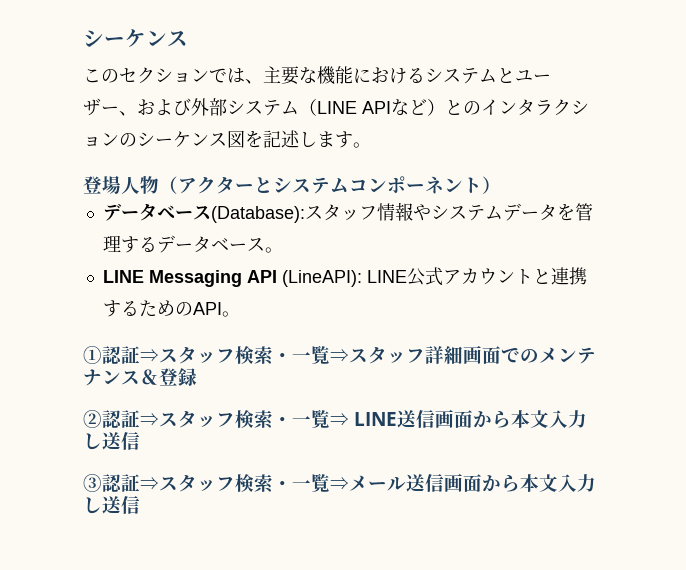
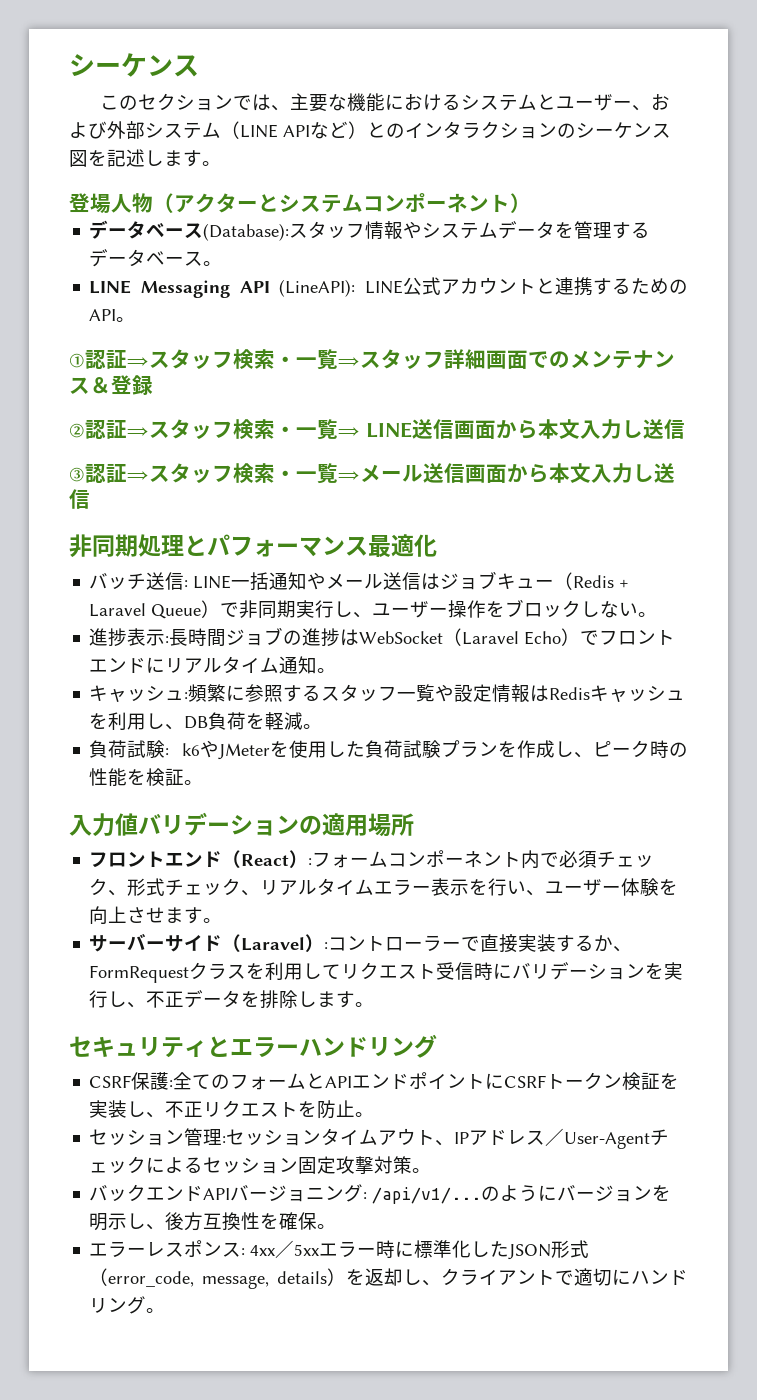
(140, 505) none -> [69,534,437,558] [89,571,630,590] [89,599,658,619] [89,627,676,647] [89,656,337,674] [89,684,686,703] [89,712,323,730] [89,740,688,760] [89,768,204,787] [69,812,414,837] [89,850,655,869] [89,878,679,897] [89,906,223,924] [89,934,633,953] [89,962,684,983] [89,990,375,1009] [69,1034,437,1058] [89,1072,680,1090] [89,1100,375,1119] [89,1128,670,1149] [89,1156,432,1174] [89,1184,672,1204] [89,1212,337,1231] [89,1240,590,1260] [89,1268,688,1289] [89,1296,166,1314] // 非同期処理とパフォーマンス最適化 // バッチ送信: LINE一括通知やメール送信はジョブキュー（Redis + Laravel Queue）で非同期実行し、ユーザー操作をブロックしない。 // 進捗表示:長時間ジョブの進捗はWebSocket（Laravel Echo）でフロントエンドにリアルタイム通知。 // キャッシュ:頻繁に参照するスタッフ一覧や設定情報はRedisキャッシュを利用し、DB負荷を軽減。 // 負荷試験: k6やJMeterを使用した負荷試験プランを作成し、ピーク時の性能を検証。 // 入力値バリデーションの適用場所 // フロントエンド（React）:フォームコンポーネント内で必須チェック、形式チェック、リアルタイムエラー表示を行い、ユーザー体験を向上させます。 // サーバーサイド（Laravel）:コントローラーで直接実装するか、FormRequestクラスを利用してリクエスト受信時にバリデーションを実行し、不正データを排除します。 // セキュリティとエラーハンドリング // CSRF保護:全てのフォームとAPIエンドポイントにCSRFトークン検証を実装し、不正リクエストを防止。 // セッション管理:セッションタイムアウト、IPアドレス／User-Agentチェックによるセッション固定攻撃対策。 // バックエンドAPIバージョニング: /api/v1/...のようにバージョンを明示し、後方互換性を確保。 // エラーレスポンス: 4xx／5xxエラー時に標準化したJSON形式（error_code, message, details）を返却し、クライアントで適切にハンドリング。

